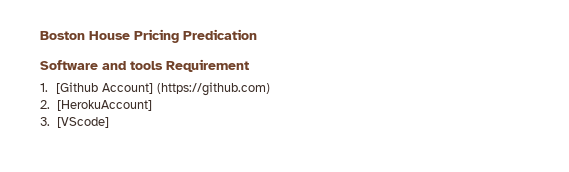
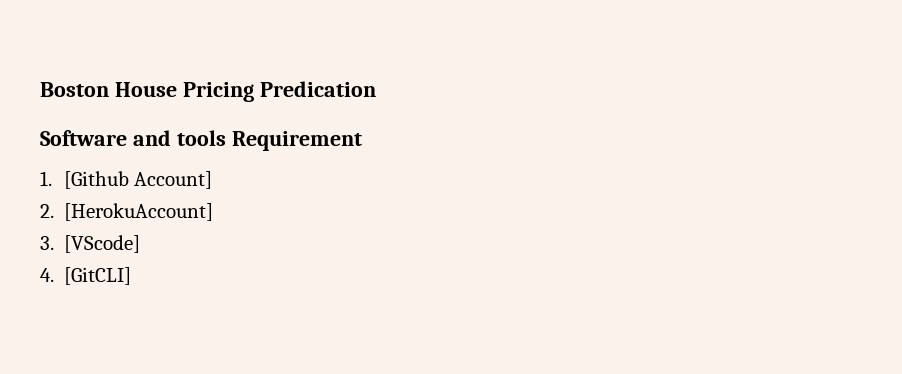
[156,82,270,96] (https://github.com) -> (213, 180) none
(109, 122) none -> [40,267,132,285] // 4. [GitCLI]

